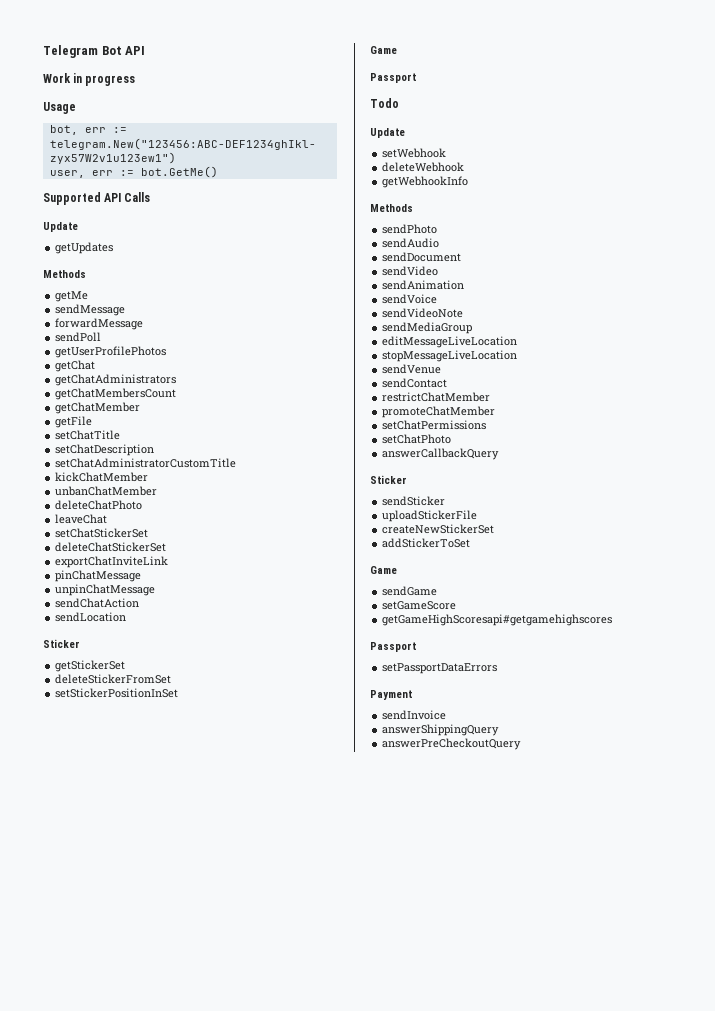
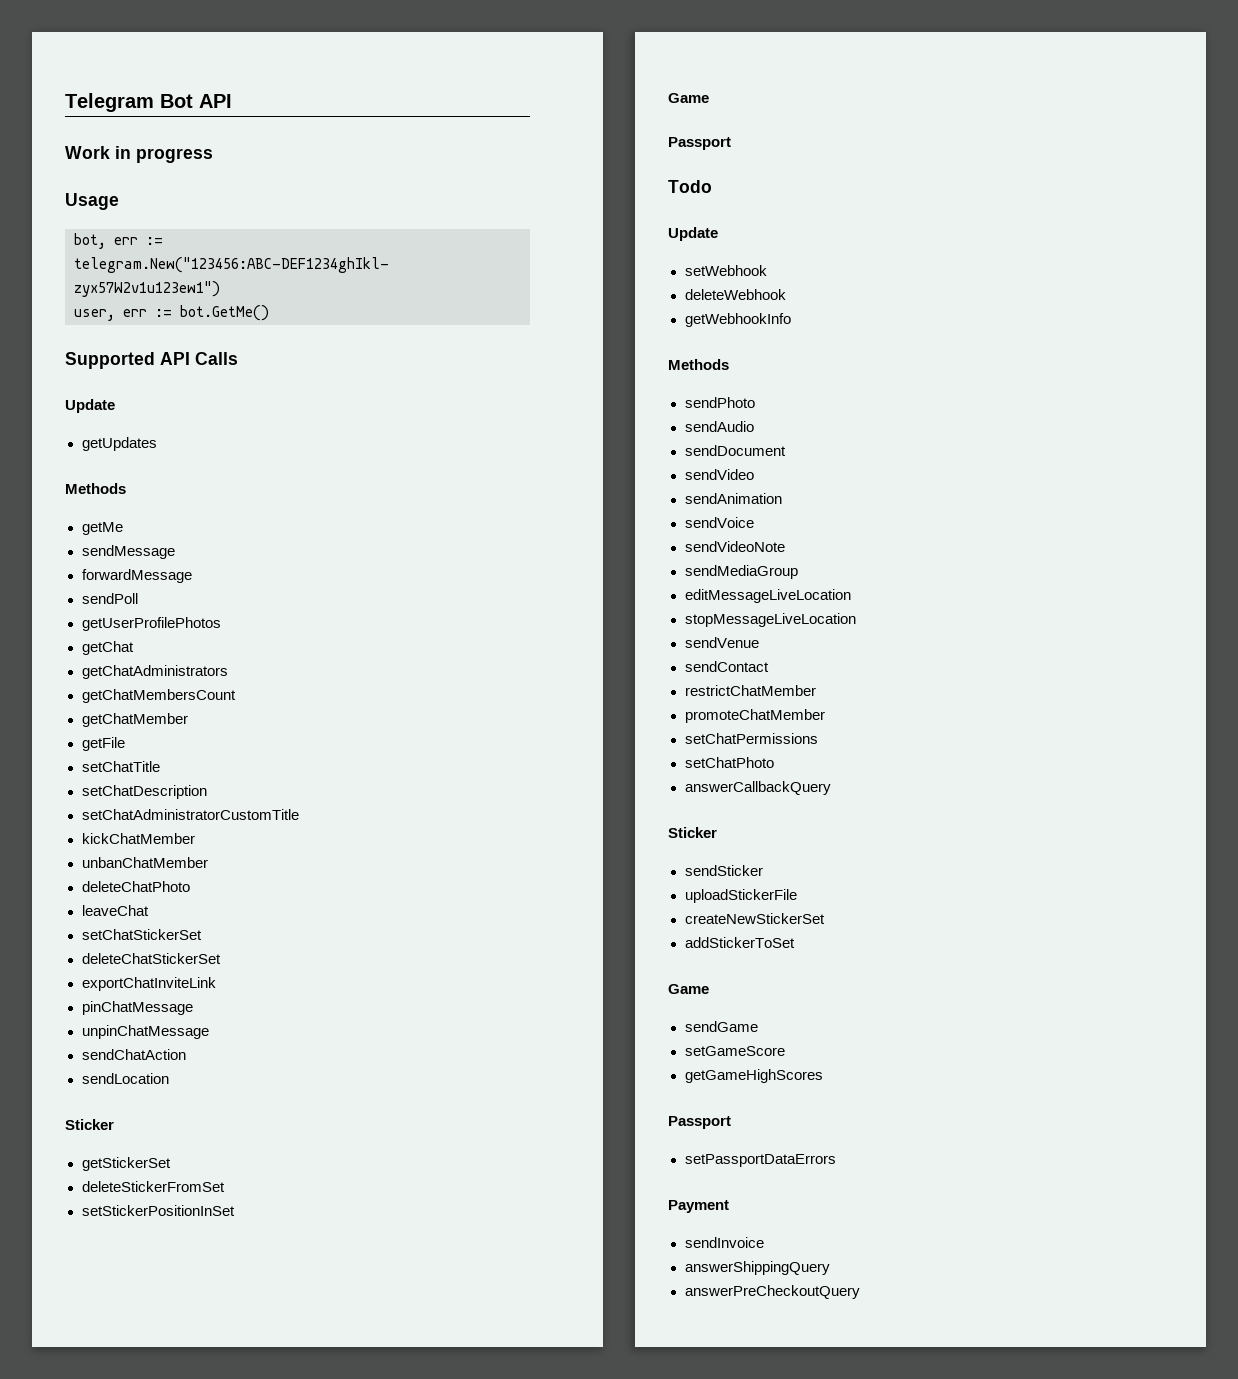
[382,614,613,626] getGameHighScoresapi#getgamehighscores -> [684,1069,823,1083] getGameHighScores

